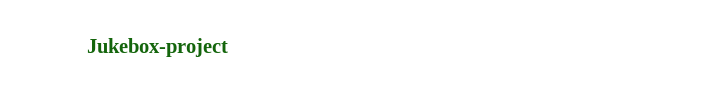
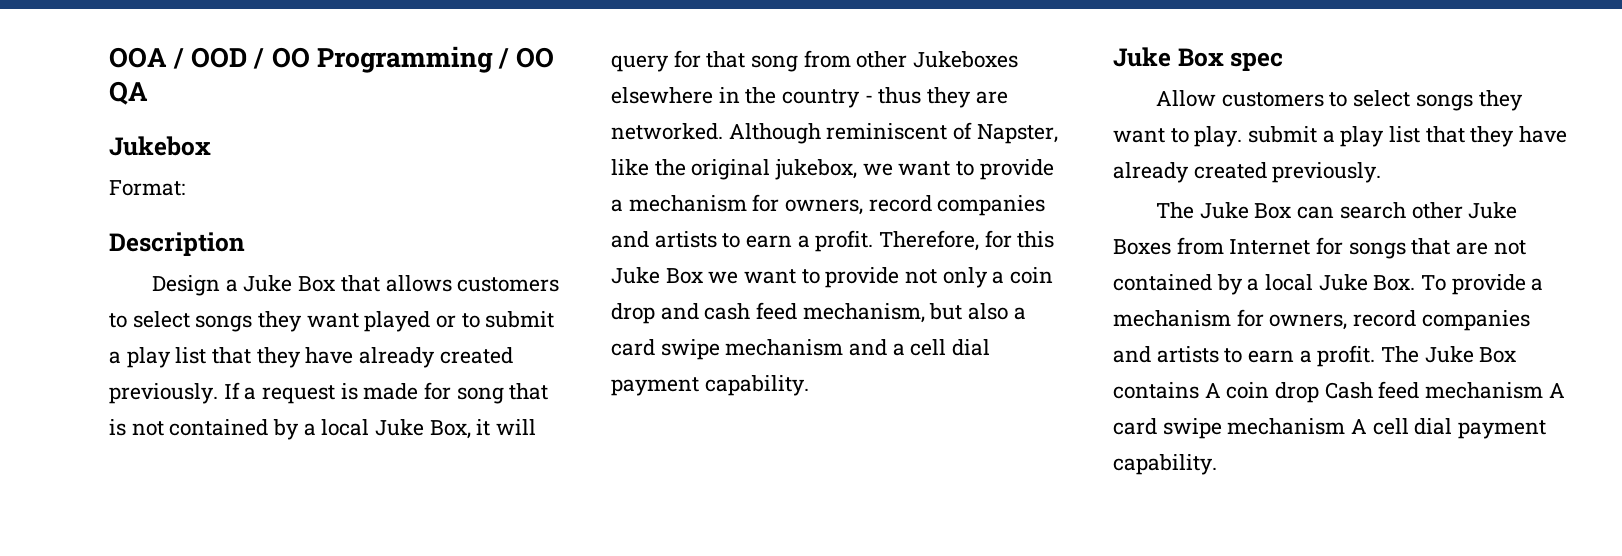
[87,38,228,57] Jukebox-project -> [109,46,555,73] [109,81,148,105] [109,136,211,156] [109,180,185,196] [109,232,245,256] [152,275,560,296] [109,311,555,332] [109,347,513,368] [109,382,549,404] [109,419,537,440] [611,50,1019,72] [611,87,1008,108] [611,122,1058,144] [611,159,1054,180] [611,194,1046,216] [611,230,1055,252] [611,267,1054,288] [611,302,1026,324] [611,339,991,360] [611,375,809,396] [1113,47,1284,71] [1156,90,1523,111] [1113,126,1568,147] [1113,162,1382,183] [1156,202,1518,219] [1113,237,1526,259] [1113,274,1544,295] [1113,309,1530,331] [1113,345,1517,367] [1113,381,1565,403] [1113,418,1547,439] [1113,454,1217,475] OOA / OOD / OO Programming / OO QA // Jukebox // Format: // Description // Design a Juke Box that allows customers to select songs they want played or to submit a play list that they have already created previously. If a request is made for song that is not contained by a local Juke Box, it will query for that song from other Jukeboxes elsewhere in the country - thus they are networked. Although reminiscent of Napster, like the original jukebox, we want to provide a mechanism for owners, record companies and artists to earn a profit. Therefore, for this Juke Box we want to provide not only a coin drop and cash feed mechanism, but also a card swipe mechanism and a cell dial payment capability. // Juke Box spec // Allow customers to select songs they want to play. submit a play list that they have already created previously. // The Juke Box can search other Juke Boxes from Internet for songs that are not contained by a local Juke Box. To provide a mechanism for owners, record companies and artists to earn a profit. The Juke Box contains A coin drop Cash feed mechanism A card swipe mechanism A cell dial payment capability.

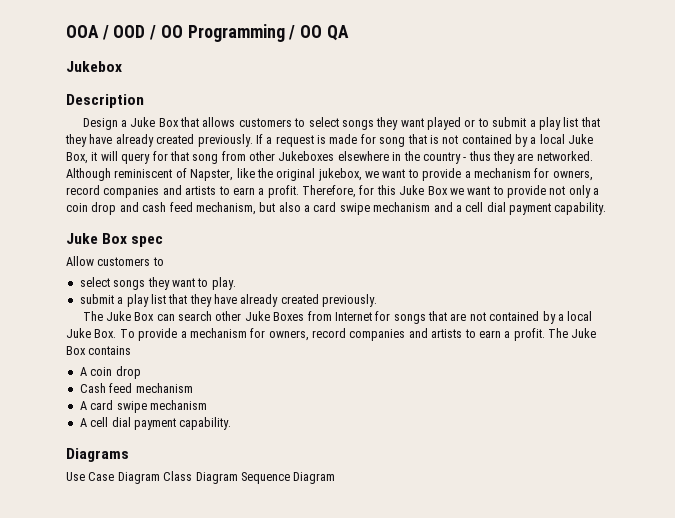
[109,180,185,196] // Format: -> (122, 66) none
(1348, 99) none -> (164, 261) //
(1243, 136) none -> (236, 283) //
(1199, 390) none -> (132, 350) //
(1320, 392) none -> (141, 372) //
(1544, 390) none -> (193, 388) //
(1346, 426) none -> (207, 405) //
(1217, 464) none -> [66,448,129,462] [66,471,336,484] // Diagrams // Use Case Diagram Class Diagram Sequence Diagram

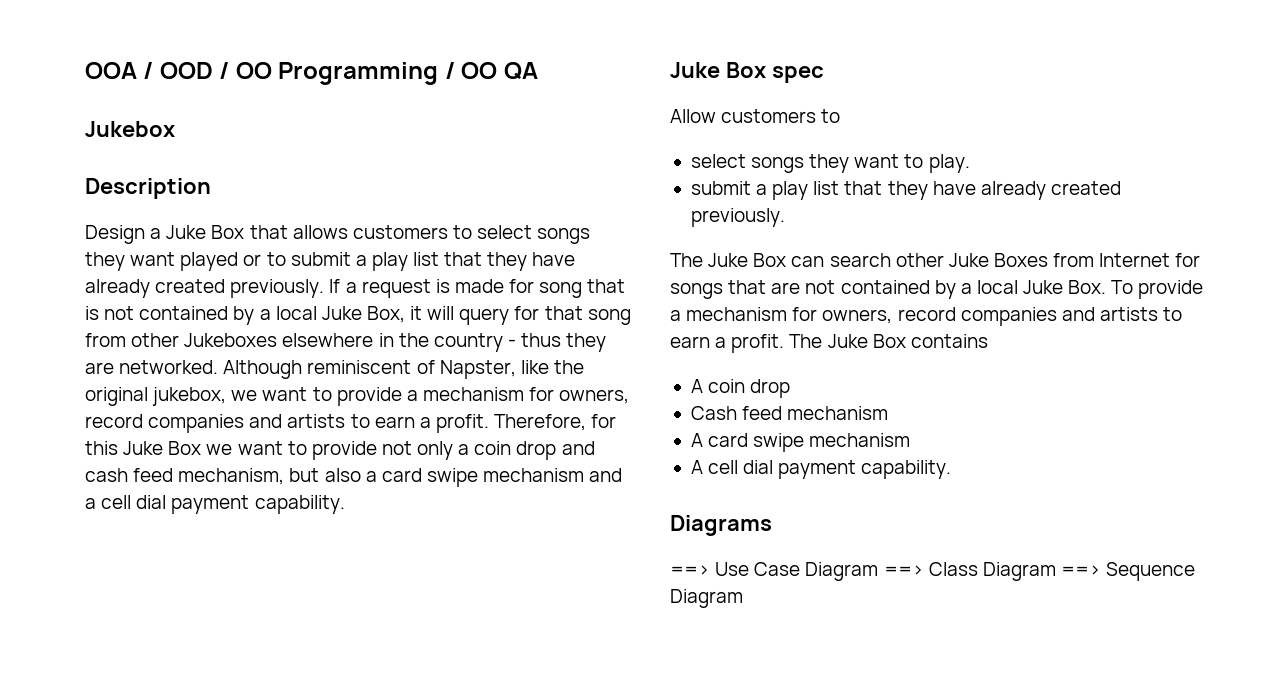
(129, 455) none -> [670,565,710,576] ==>
(160, 478) none -> [883,565,924,576] ==>
(238, 478) none -> [1060,565,1101,576] ==>

